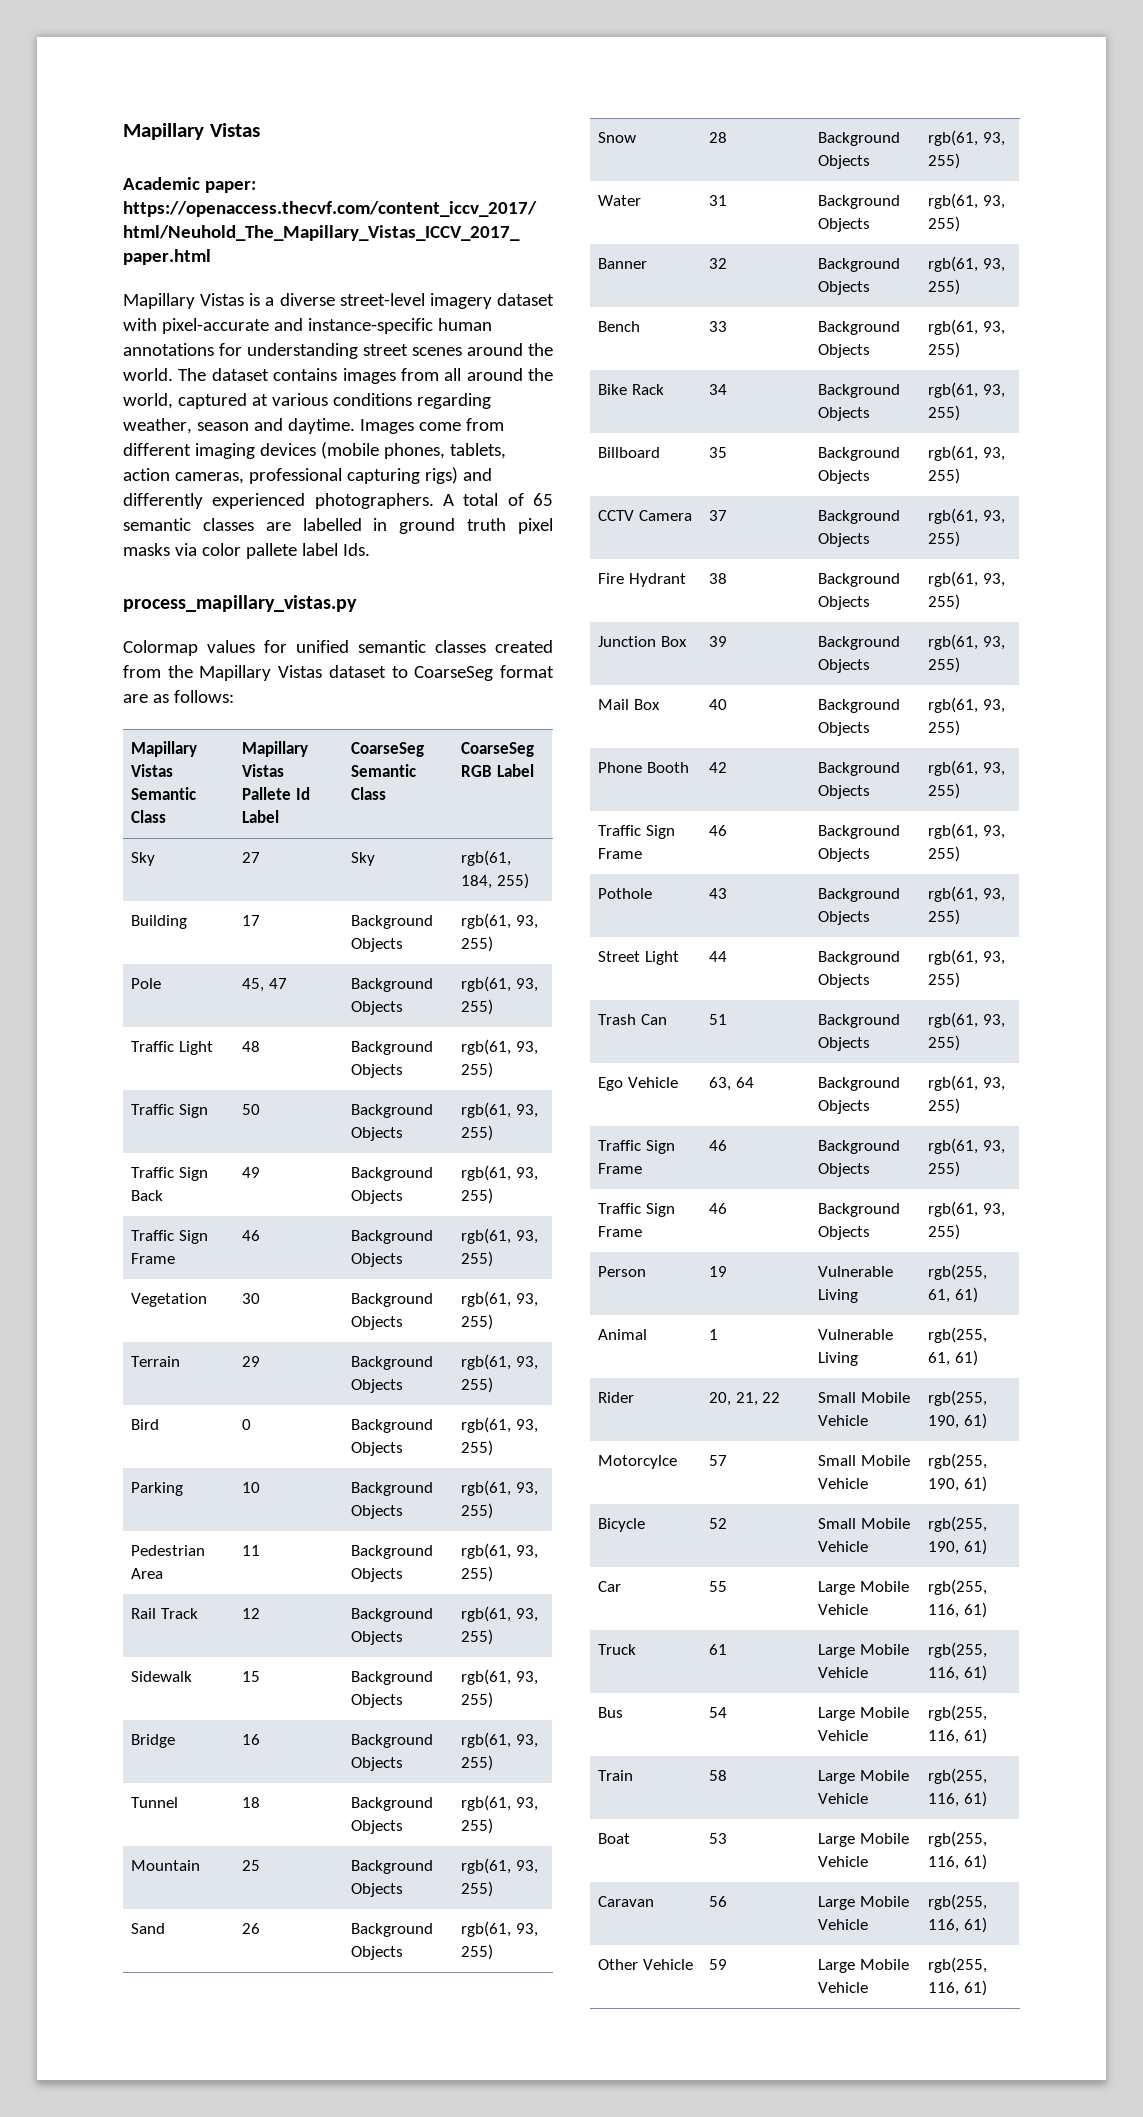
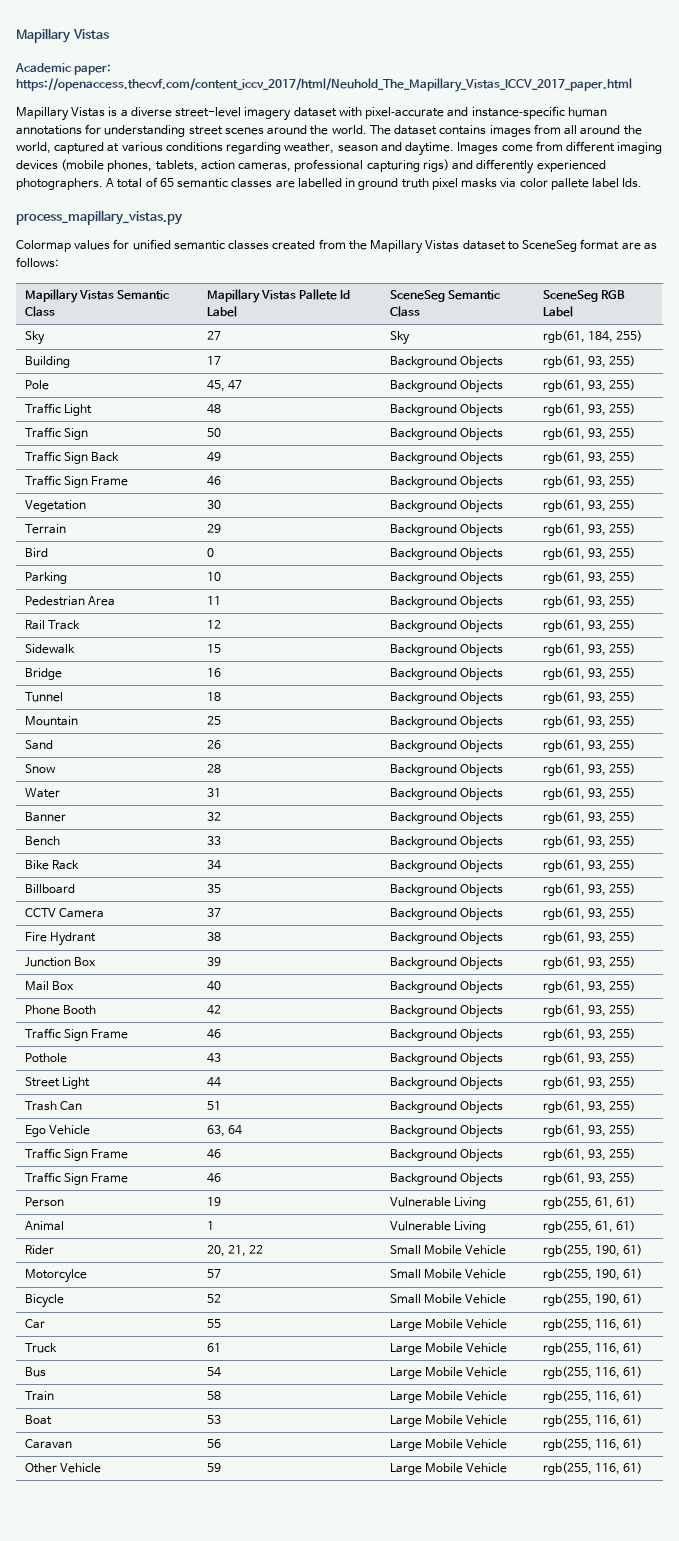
[414,666,494,681] CoarseSeg -> [522,240,578,252] SceneSeg
[351,742,425,757] [351,764,417,777] [351,787,387,800] [461,742,535,757] CoarseSeg Semantic Class | CoarseSeg -> [389,290,500,302] [389,306,420,317] [542,290,598,302] SceneSeg Semantic Class | SceneSeg

